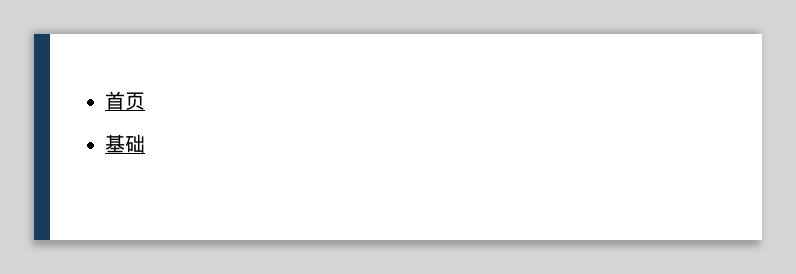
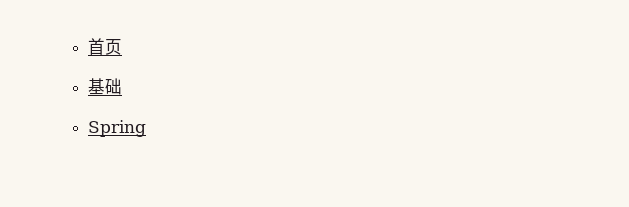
(145, 143) none -> [88,120,147,137] // Spring

